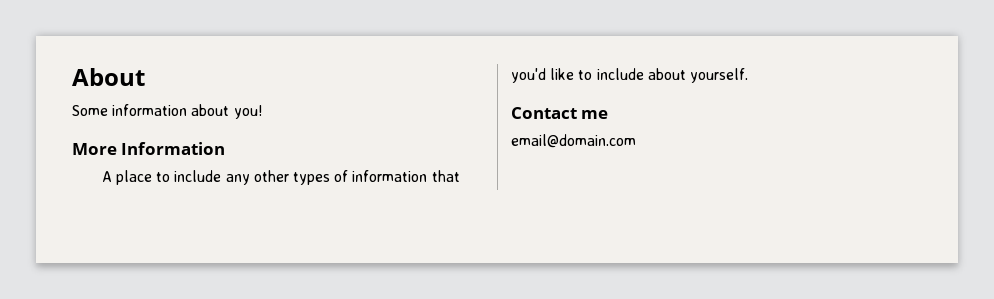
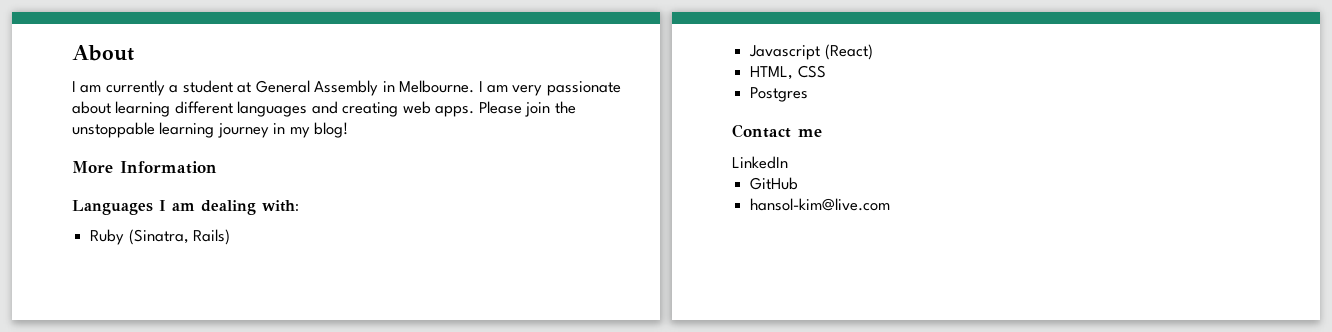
[72,104,262,119] [72,142,226,155] [101,170,460,185] [511,68,748,83] Some information about you! // More Information // A place to include any other types of information that you'd like to include about yourself. -> [72,80,621,96] [72,101,576,117] [72,122,349,138] [72,161,217,174] [72,200,299,215] [90,229,231,245] [749,44,873,60] [750,65,826,80] [750,87,809,102] I am currently a student at General Assembly in Melbourne. I am very passionate about learning different languages and creating web apps. Please join the unstoppable learning journey in my blog! // More Information // Languages I am dealing with: // Ruby (Sinatra, Rails) // Javascript (React) // HTML, CSS // Postgres
[511,134,636,148] email@domain.com -> [732,156,788,169] [750,177,799,190] [750,198,891,211] LinkedIn // GitHub // hansol-kim@live.com

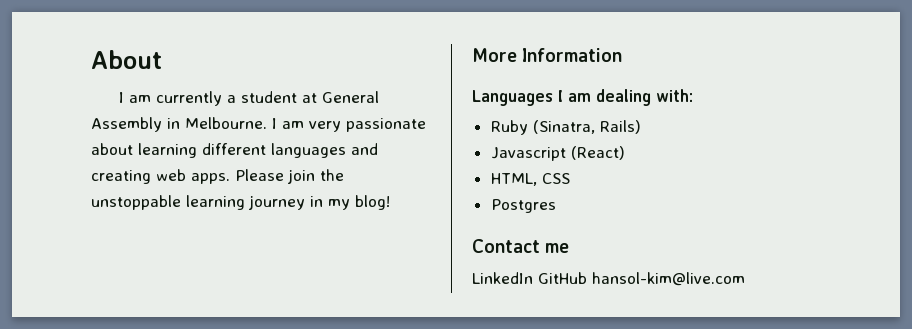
(788, 162) // -> (533, 278) none
(799, 183) // -> (587, 278) none

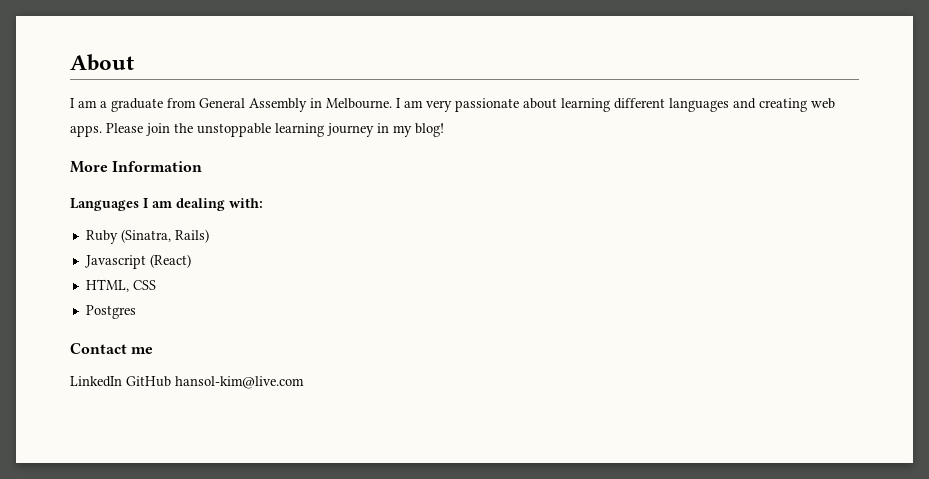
[156,91,318,106] currently a student at -> [100,98,196,112] a graduate from

